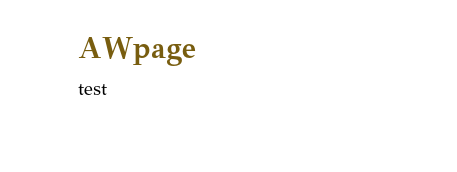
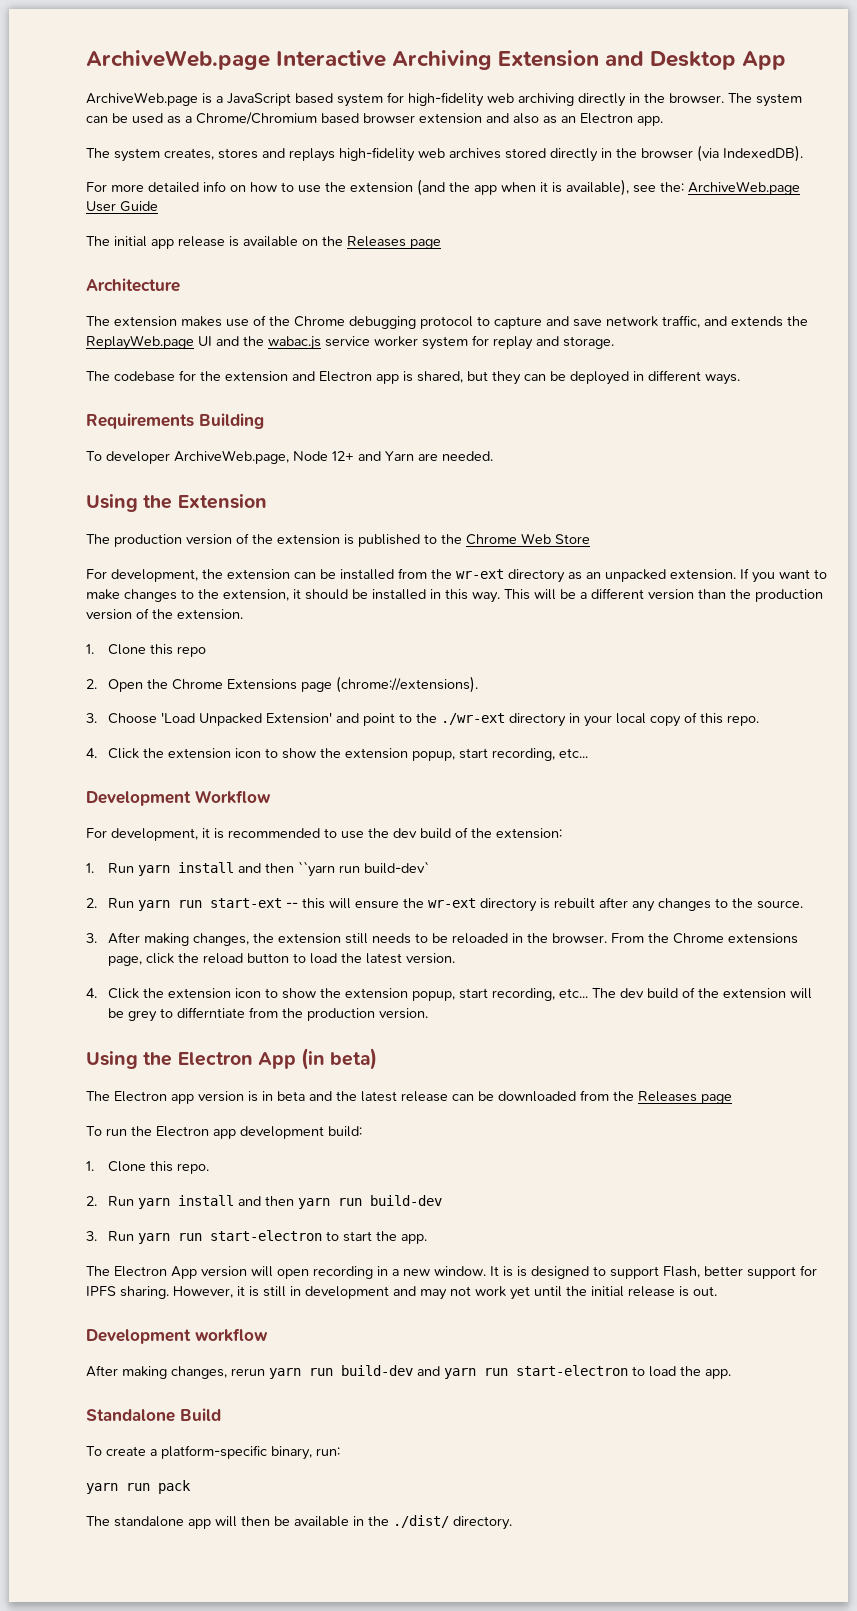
[78,37,196,66] [78,84,107,95] AWpage // test -> [86,50,787,70] [86,92,802,107] [86,112,663,126] [86,145,803,162] [86,179,800,196] [86,201,158,212] [86,236,441,249] [86,278,180,292] [86,315,808,329] [86,335,614,350] [86,370,740,385] [86,413,264,429] [86,450,493,464] [86,494,267,512] [86,533,590,547] [86,568,827,583] [86,588,823,603] [86,608,243,620] [86,644,206,657] [86,676,478,693] [86,712,759,727] [86,748,588,761] [86,790,271,806] [86,827,562,841] [86,861,429,877] [86,897,803,912] [86,932,798,946] [107,953,455,966] [86,987,812,1001] [107,1007,428,1022] [86,1048,378,1070] [86,1090,732,1104] [86,1126,362,1139] [86,1161,209,1174] [86,1195,442,1209] [86,1230,427,1244] [86,1265,817,1279] [86,1286,717,1300] [86,1328,268,1344] [86,1365,731,1379] [86,1408,221,1422] [86,1445,340,1460] [86,1480,191,1494] [86,1515,512,1530] ArchiveWeb.page Interactive Archiving Extension and Desktop App // ArchiveWeb.page is a JavaScript based system for high-fidelity web archiving directly in the browser. The system can be used as a Chrome/Chromium based browser extension and also as an Electron app. // The system creates, stores and replays high-fidelity web archives stored directly in the browser (via IndexedDB). // For more detailed info on how to use the extension (and the app when it is available), see the: ArchiveWeb.page User Guide // The initial app release is available on the Releases page // Architecture // The extension makes use of the Chrome debugging protocol to capture and save network traffic, and extends the ReplayWeb.page UI and the wabac.js service worker system for replay and storage. // The codebase for the extension and Electron app is shared, but they can be deployed in different ways. // Requirements Building // To developer ArchiveWeb.page, Node 12+ and Yarn are needed. // Using the Extension // The production version of the extension is published to the Chrome Web Store // For development, the extension can be installed from the wr-ext directory as an unpacked extension. If you want to make changes to the extension, it should be installed in this way. This will be a different version than the production version of the extension. // 1. Clone this repo // 2. Open the Chrome Extensions page (chrome://extensions). // 3. Choose 'Load Unpacked Extension' and point to the ./wr-ext directory in your local copy of this repo. // 4. Click the extension icon to show the extension popup, start recording, etc... // Development Workflow // For development, it is recommended to use the dev build of the extension: // 1. Run yarn install and then ``yarn run build-dev` // 2. Run yarn run start-ext -- this will ensure the wr-ext directory is rebuilt after any changes to the source. // 3. After making changes, the extension still needs to be reloaded in the browser. From the Chrome extensions page, click the reload button to load the latest version. // 4. Click the extension icon to show the extension popup, start recording, etc... The dev build of the extension will be grey to differntiate from the production version. // Using the Electron App (in beta) // The Electron app version is in beta and the latest release can be downloaded from the Releases page // To run the Electron app development build: // 1. Clone this repo. // 2. Run yarn install and then yarn run build-dev // 3. Run yarn run start-electron to start the app. // The Electron App version will open recording in a new window. It is is designed to support Flash, better support for IPFS sharing. However, it is still in development and may not work yet until the initial release is out. // Development workflow // After making changes, rerun yarn run build-dev and yarn run start-electron to load the app. // Standalone Build // To create a platform-specific binary, run: // yarn run pack // The standalone app will then be available in the ./dist/ directory.

